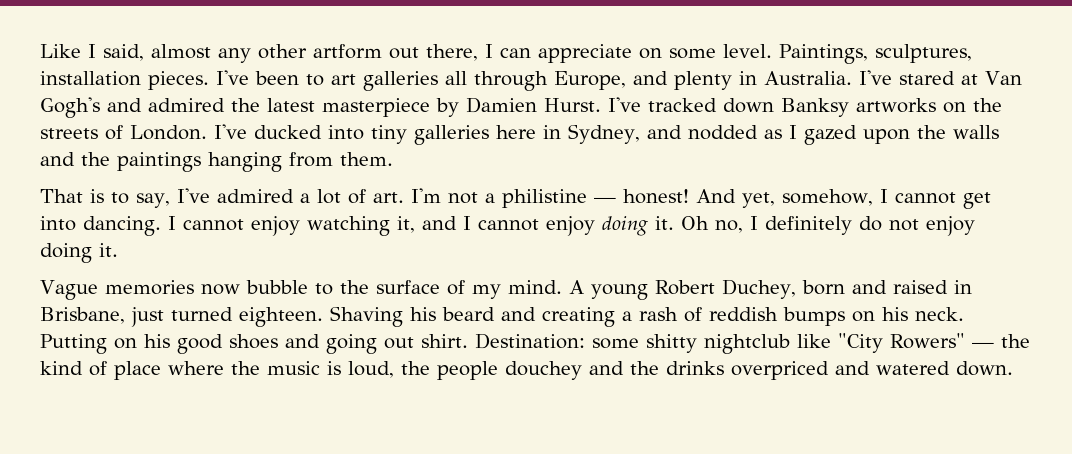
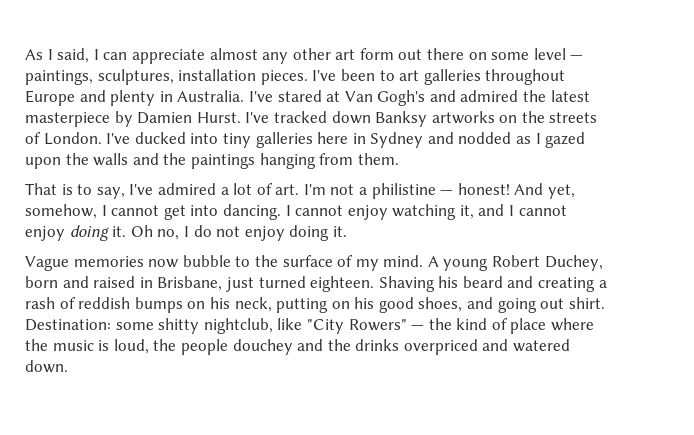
[40,44,81,58] Like -> [25,49,43,60] As
[151,44,868,64] almost any other artform out there, I can appreciate on some level. Paintings, -> [93,48,584,64] [25,70,93,85] I can appreciate almost any other art form out there on some level — paintings,
[445,71,626,91] all through Europe, -> [485,69,566,85] [25,90,75,106] throughout Europe
[568,124,640,144] Sydney, -> [370,132,424,148] Sydney
[765,216,852,235] definitely -> (189, 231) none
[915,307,964,321] [40,334,107,354] neck. Putting -> [234,297,329,313] neck, putting
[229,334,278,349] shoes -> [418,297,463,312] shoes,
[704,334,790,354] nightclub -> [203,318,273,334] nightclub,

